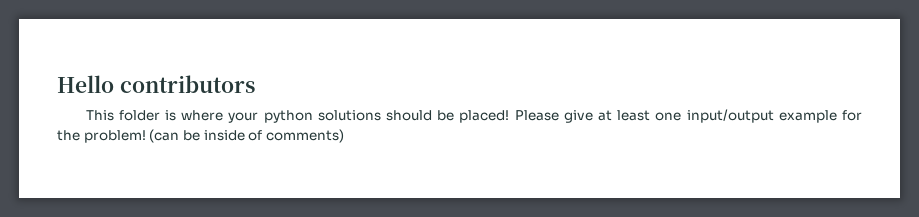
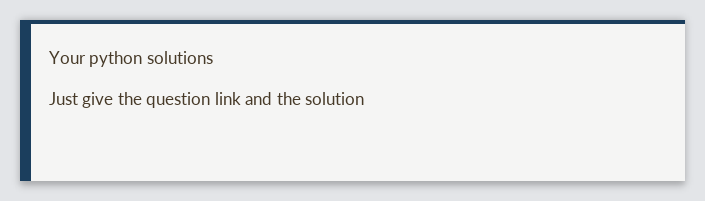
[57,75,255,93] [85,109,863,123] [57,129,344,143] Hello contributors // This folder is where your python solutions should be placed! Please give at least one input/output example for the problem! (can be inside of comments) -> [49,51,213,67] [49,92,365,108] Your python solutions // Just give the question link and the solution

